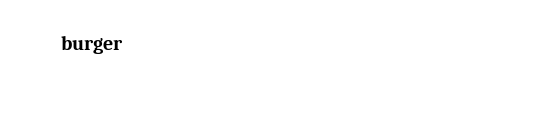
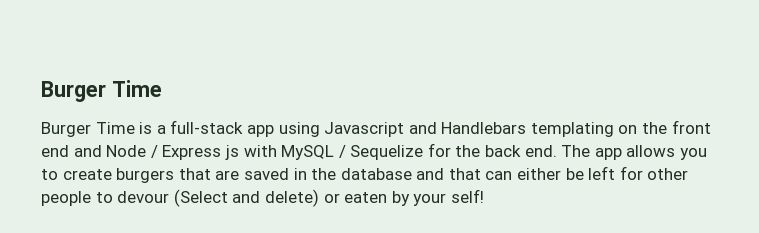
[61,35,123,54] burger -> [41,80,162,102] [41,120,711,137] [41,143,708,160] [41,166,689,183] [41,189,484,207] Burger Time // Burger Time is a full-stack app using Javascript and Handlebars templating on the front end and Node / Express js with MySQL / Sequelize for the back end. The app allows you to create burgers that are saved in the database and that can either be left for other people to devour (Select and delete) or eaten by your self!

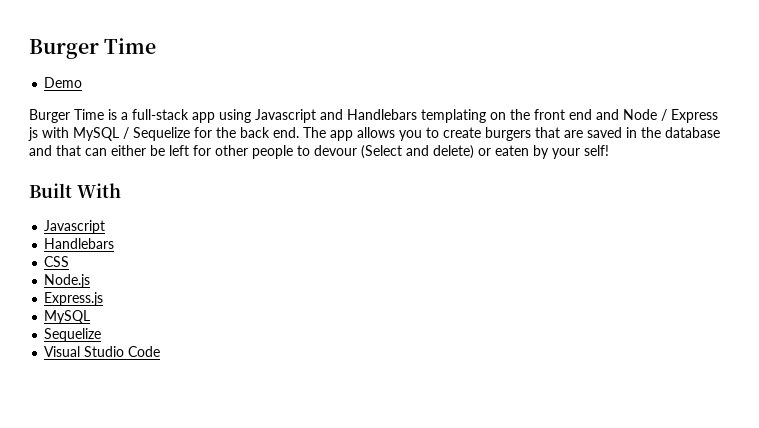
[41,80,162,102] Burger Time -> [29,38,157,59] [44,77,83,88] Burger Time // Demo
(484, 196) none -> [29,183,121,198] [44,220,106,234] [44,238,115,249] [44,256,70,267] [44,274,91,288] [44,292,104,306] [44,310,91,324] [44,328,102,342] [44,346,161,357] // Built With // Javascript // Handlebars // CSS // Node.js // Express.js // MySQL // Sequelize // Visual Studio Code

